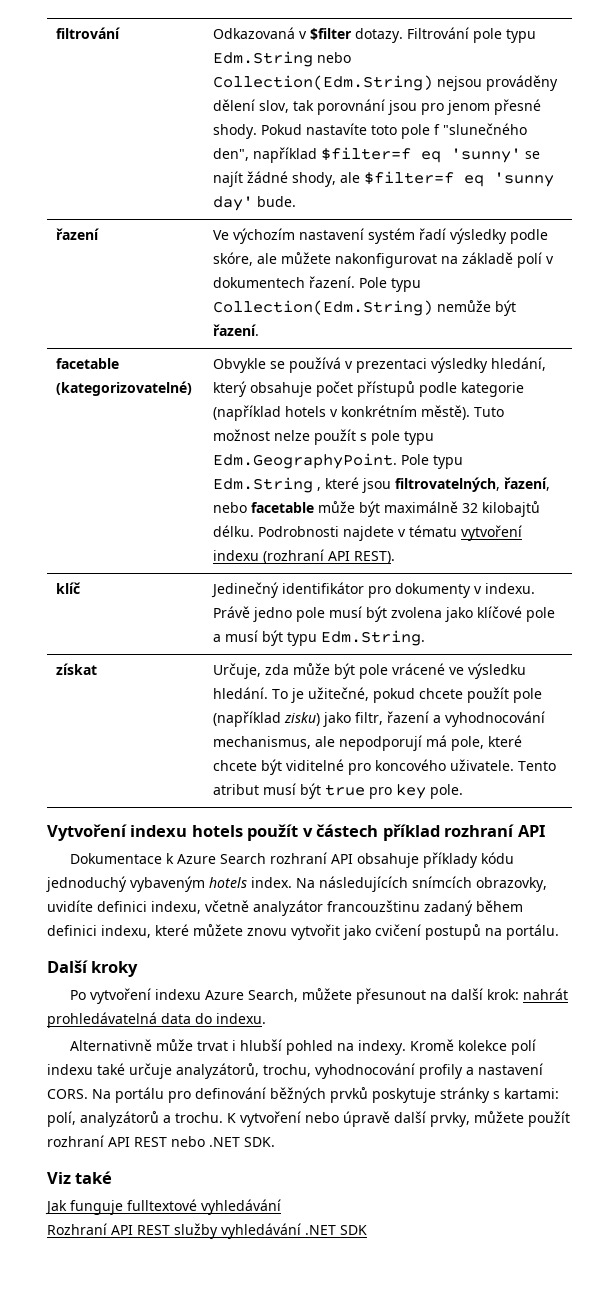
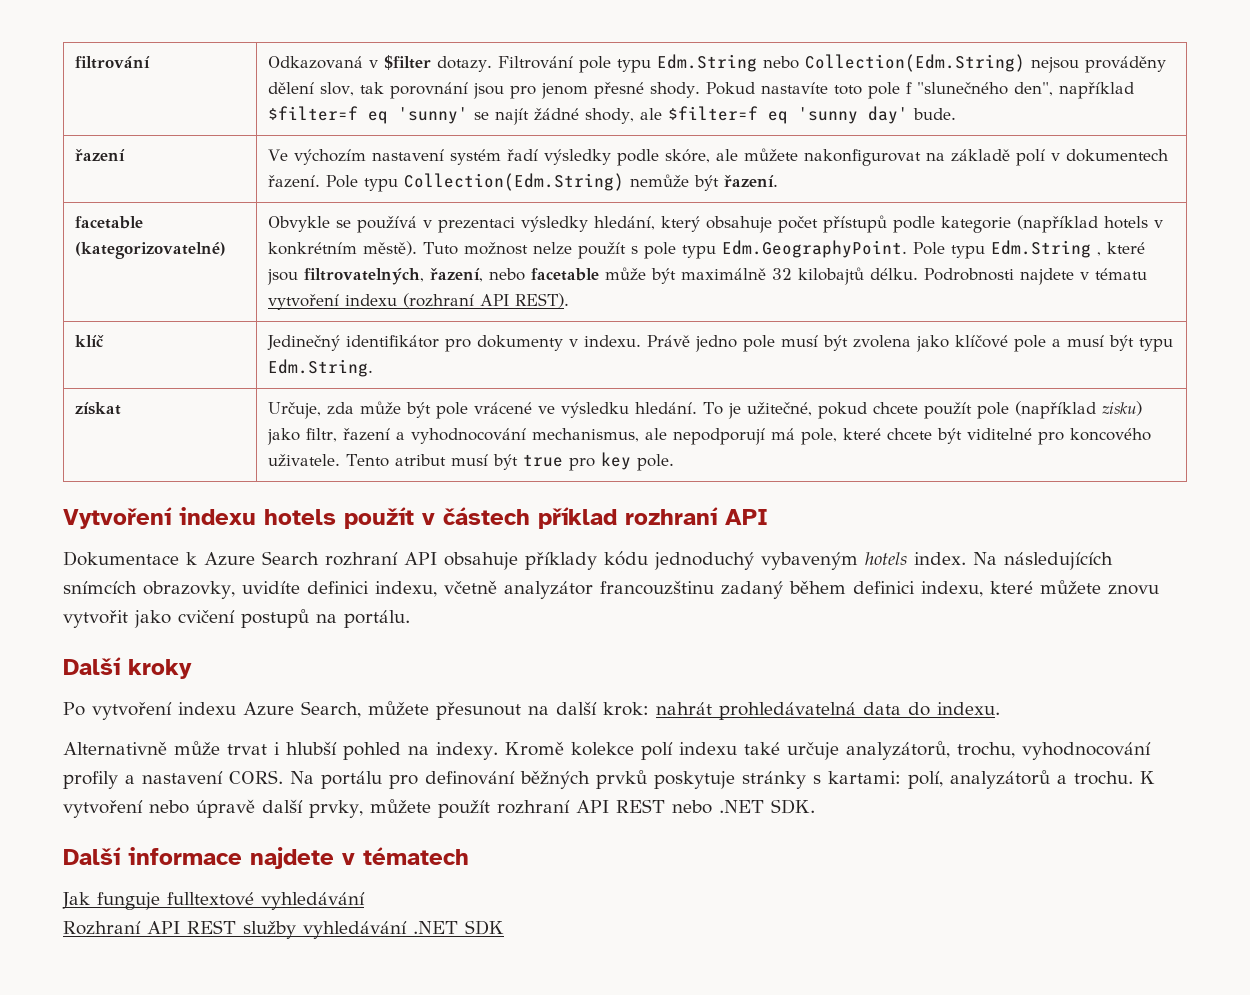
[47,1171,113,1184] Viz také -> [63,847,469,869] Další informace najdete v tématech

